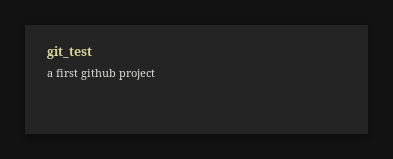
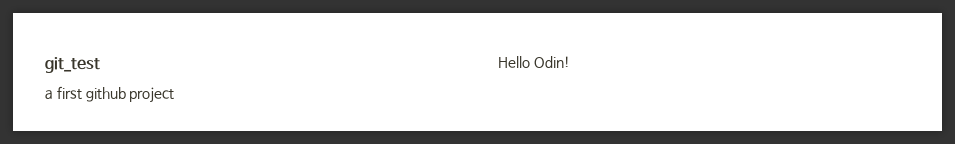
(155, 74) none -> [498,56,570,68] // Hello Odin!

